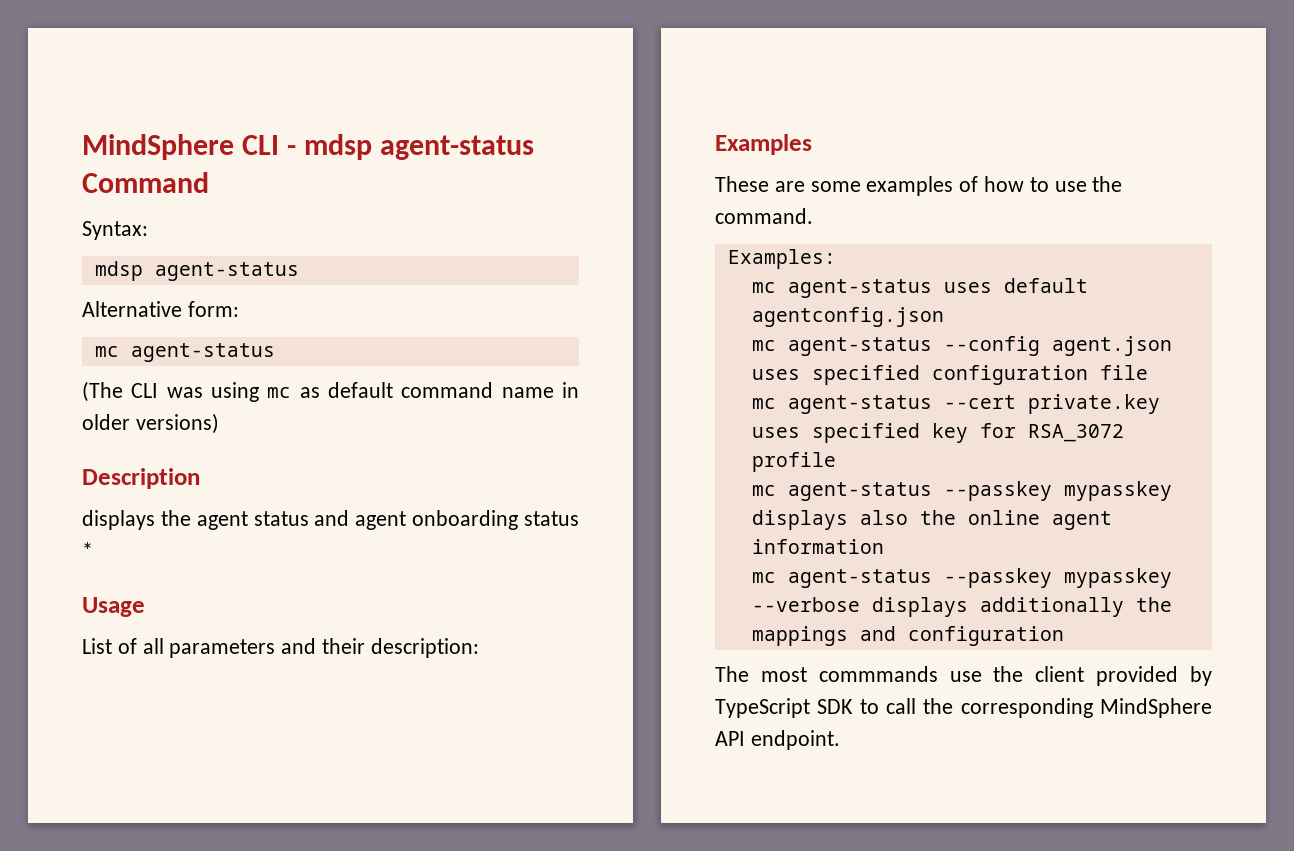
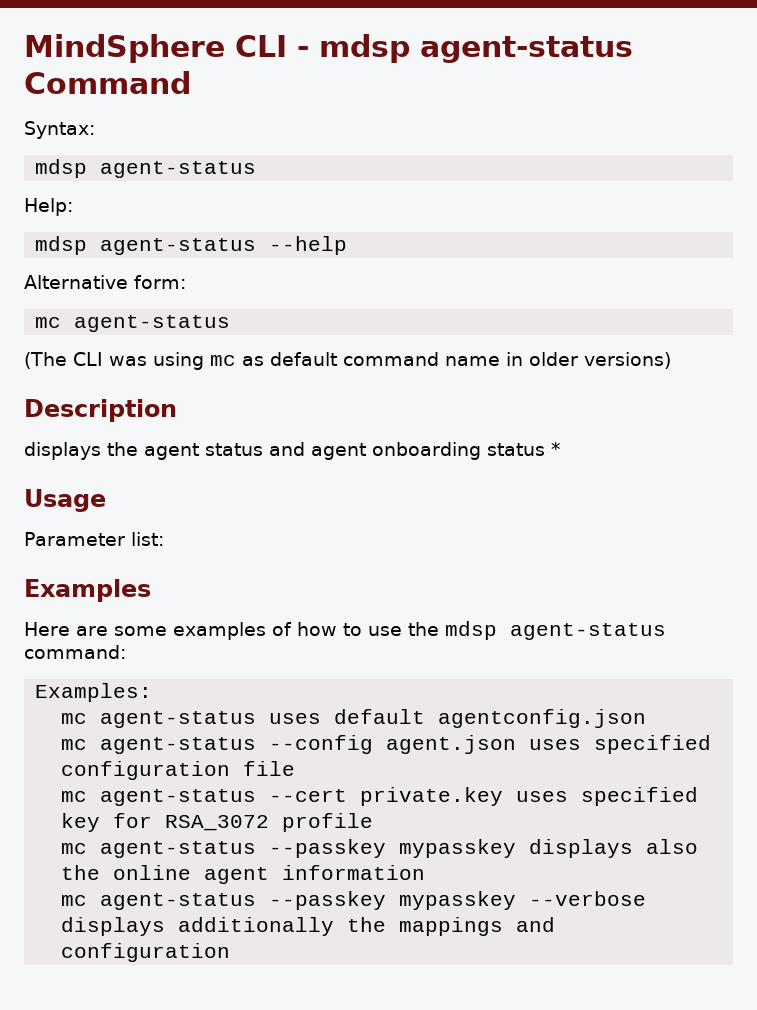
(299, 271) none -> [24,198,73,216] [35,236,348,255] // Help: // mdsp agent-status --help
[82,638,479,658] List of all parameters and their description: -> [24,532,164,546] Parameter list:
[715,176,769,192] These -> [24,622,70,636] Here
[715,208,813,224] command. -> [445,621,666,640] [24,645,126,659] mdsp agent-status command:
[715,666,1212,686] [715,698,1212,718] [715,730,840,750] // The most commmands use the client provided by TypeScript SDK to call the corresponding MindSphere API endpoint. -> (231, 952) none

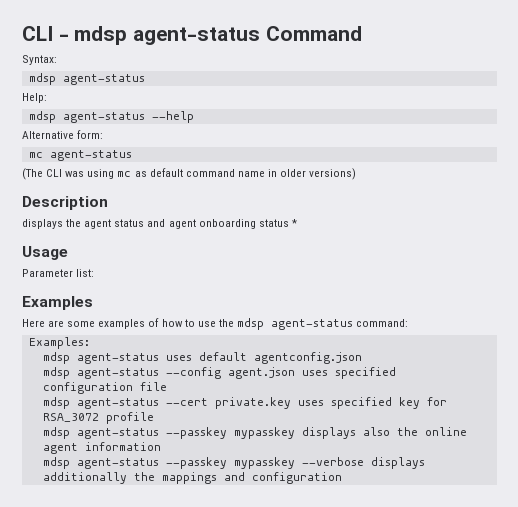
[24,34,225,63] MindSphere -> (22, 33) none
[61,713,88,724] mc -> [42,352,70,364] mdsp
[61,739,88,750] mc -> [42,367,70,379] mdsp
[61,791,88,802] mc -> [42,397,70,409] mdsp
[61,843,88,854] mc -> [42,427,70,439] mdsp
[61,895,88,906] mc -> [42,457,70,469] mdsp

